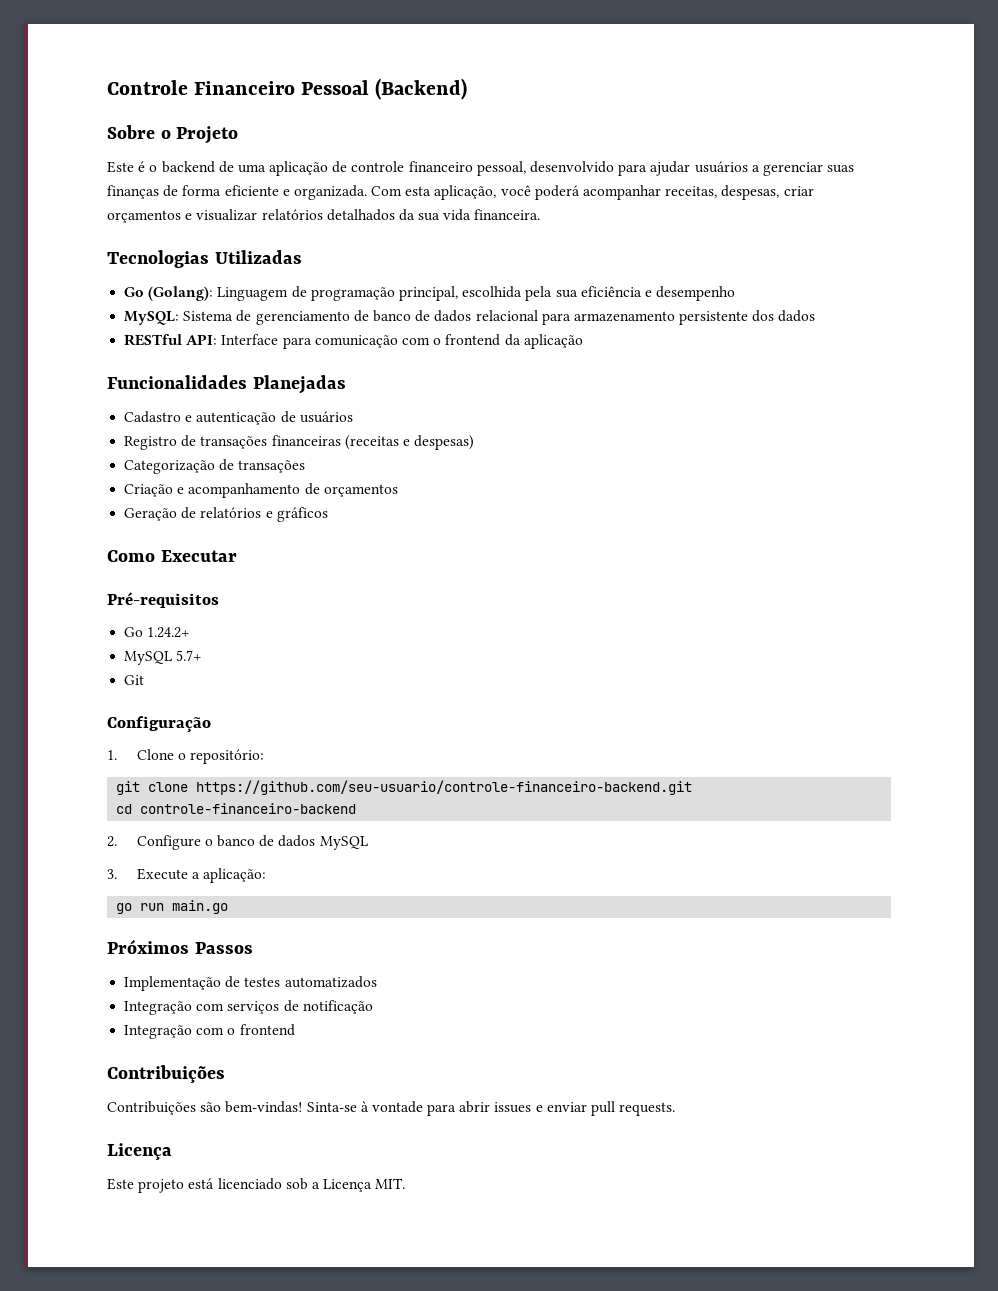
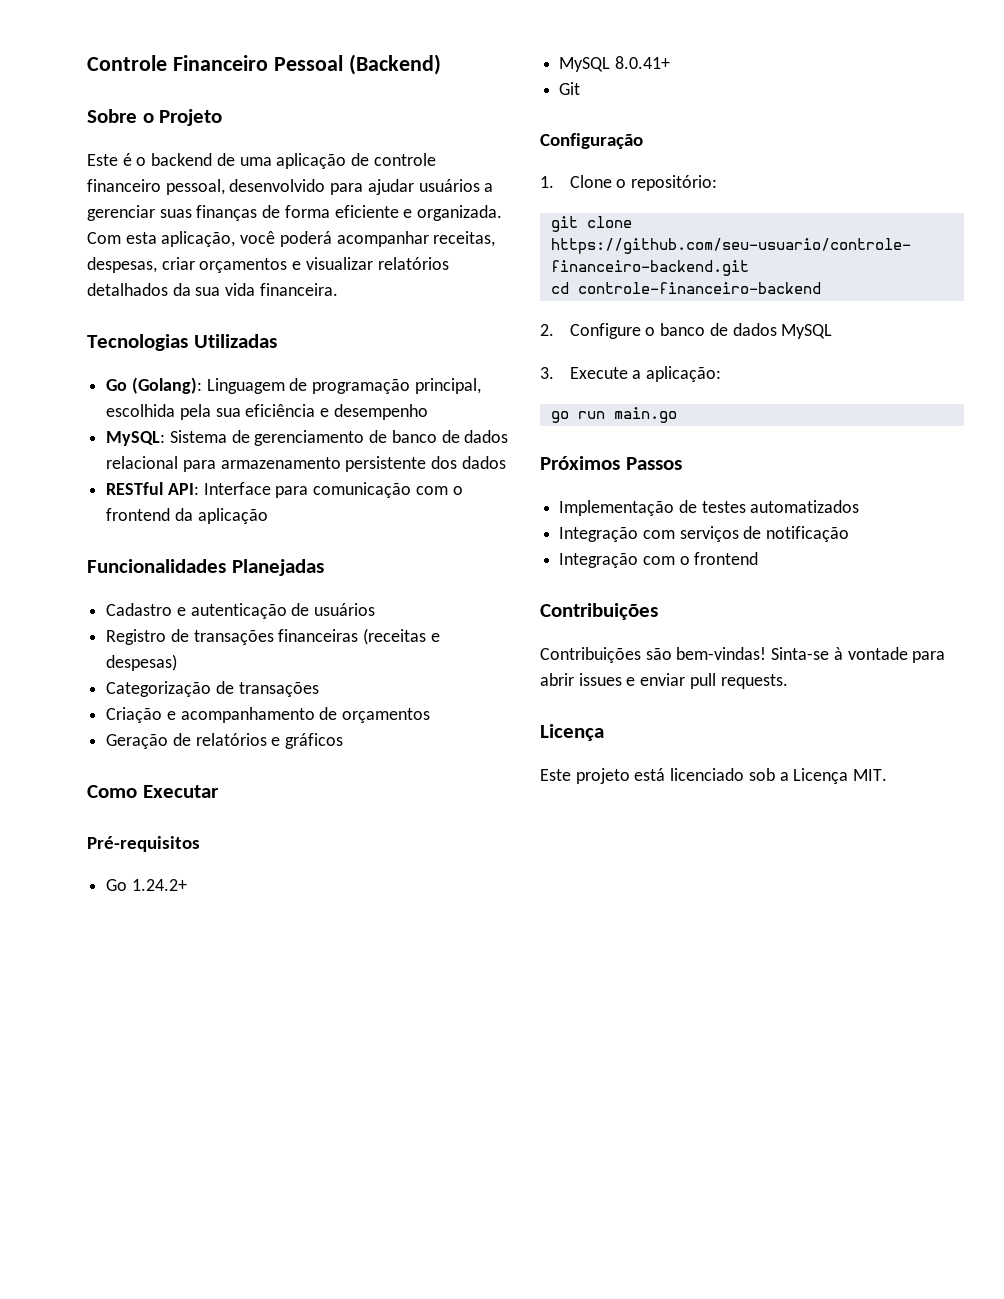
[176,650,203,661] 5.7+ -> [614,56,670,69] 8.0.41+

